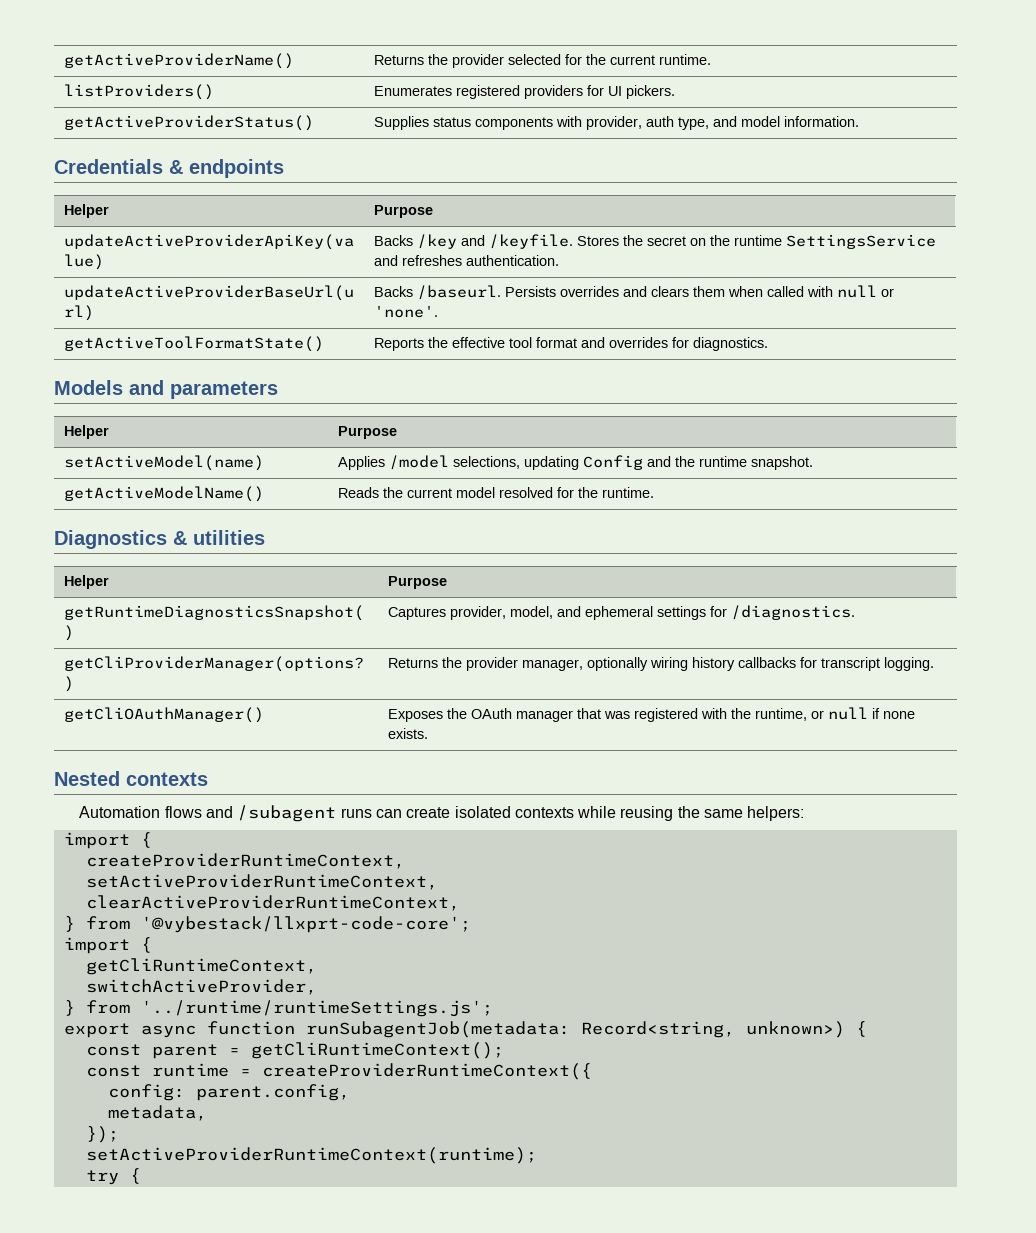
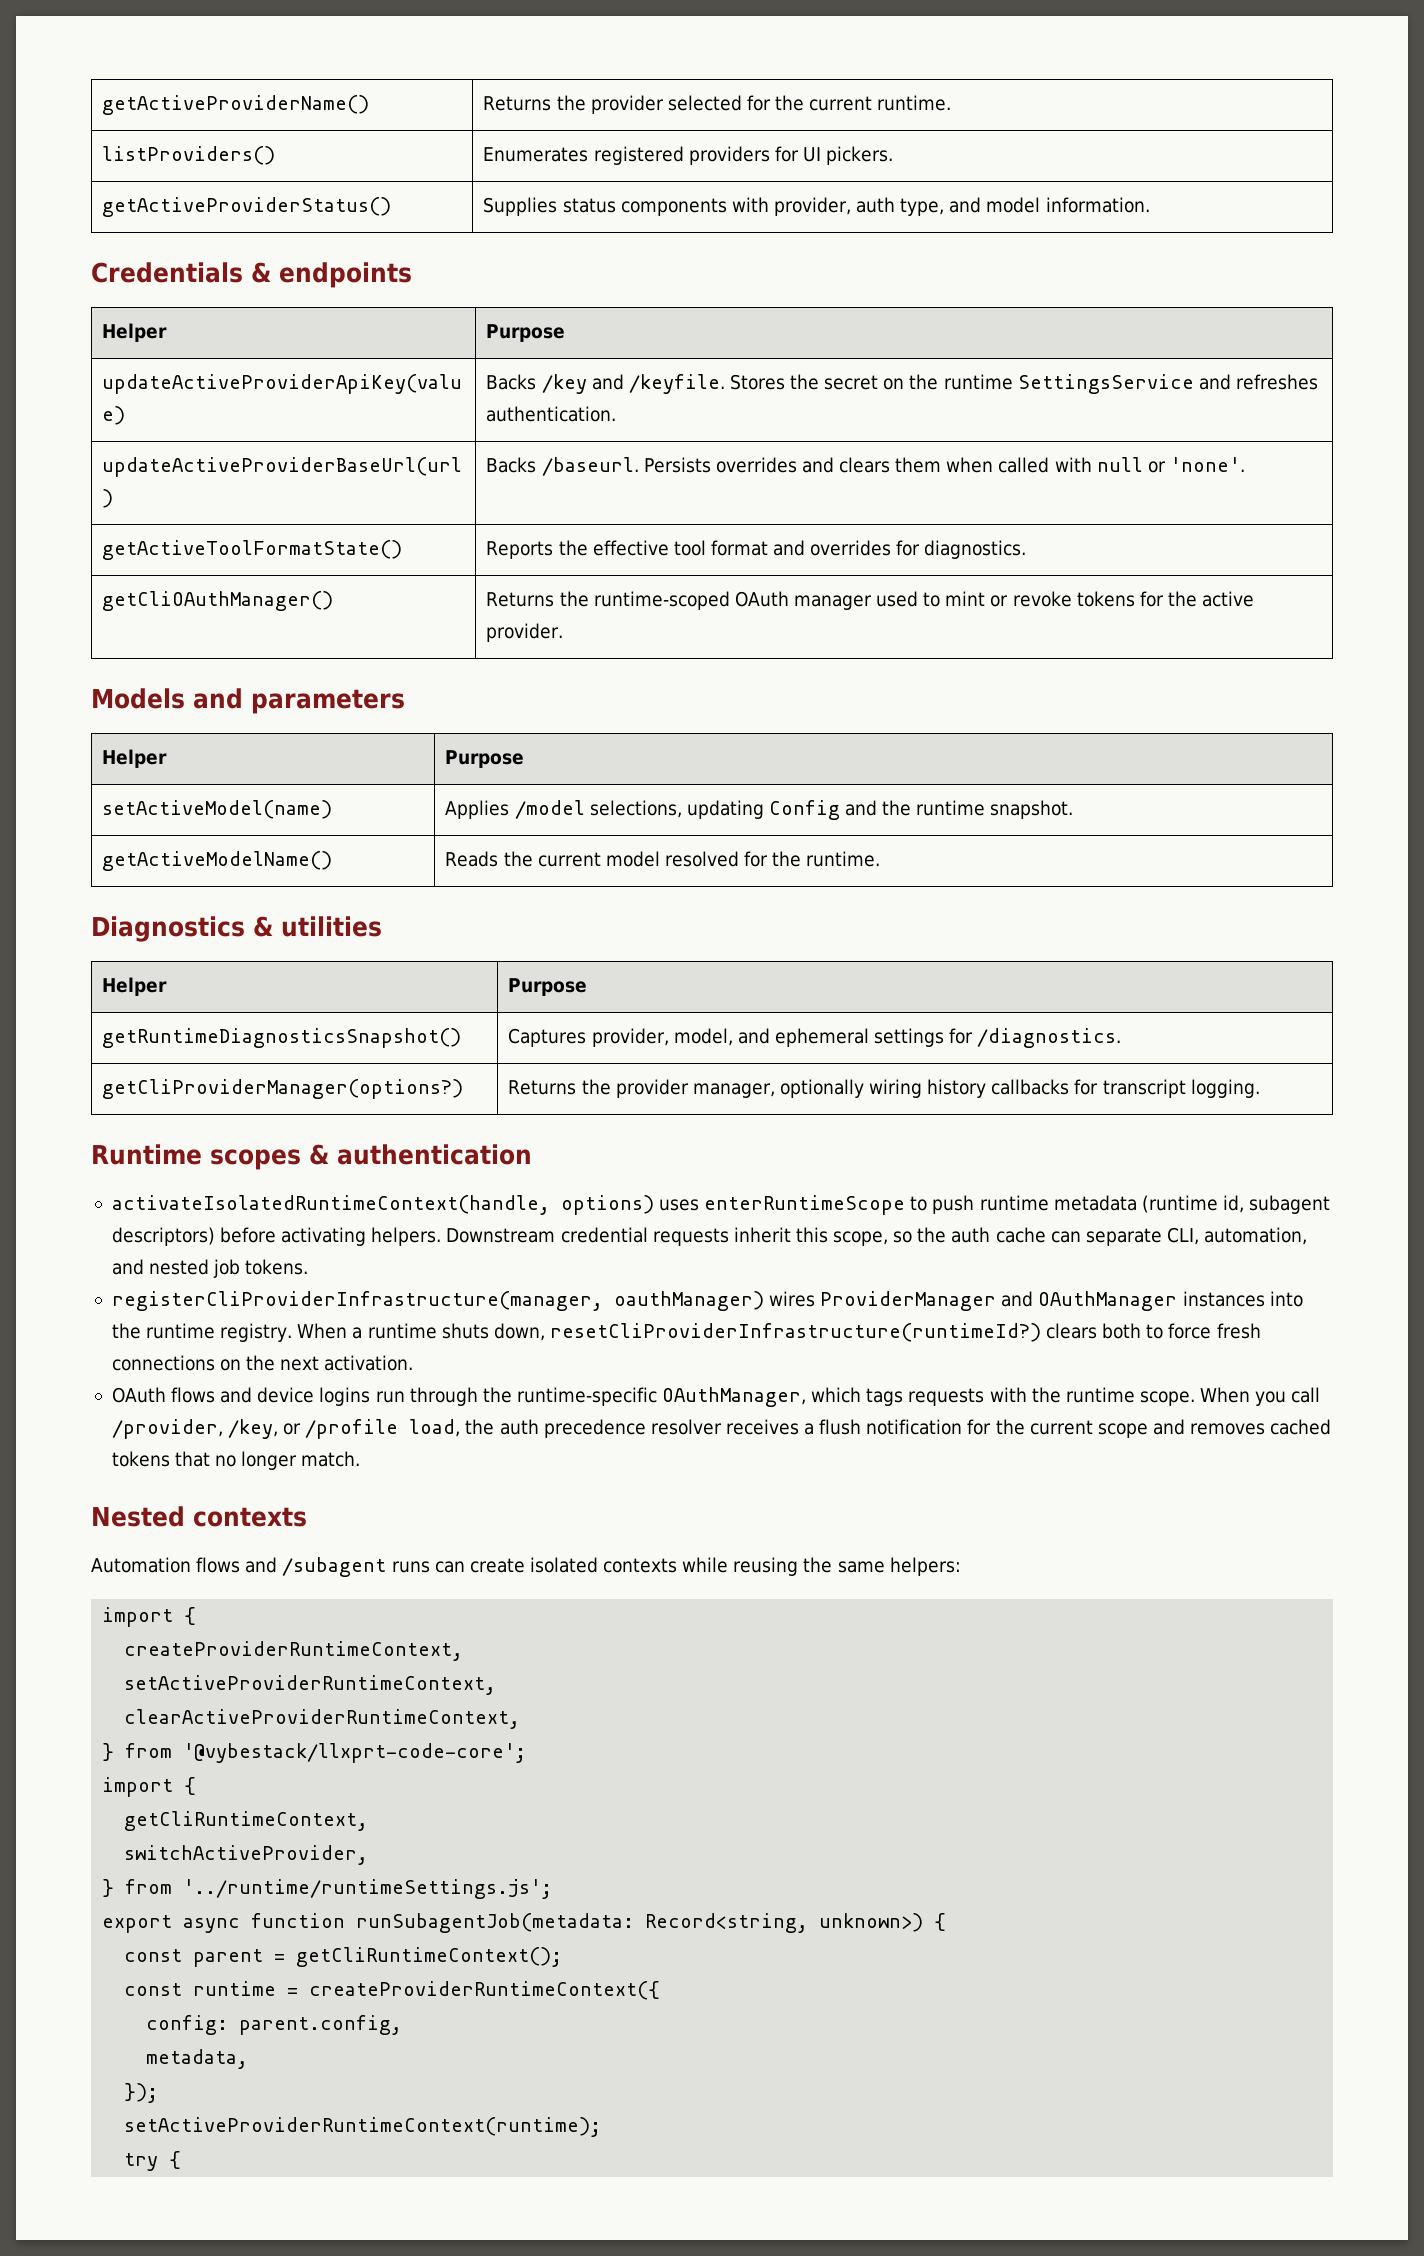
(768, 344) none -> [102,591,334,611] [486,591,1255,610] [486,623,564,642] // getCliOAuthManager() | Returns the runtime-scoped OAuth manager used to mint or revoke tokens for the active provider.
[63,707,264,723] [387,707,915,722] [387,728,428,739] // getCliOAuthManager() | Exposes the OAuth manager that was registered with the runtime, or null if none exists. -> [91,1144,532,1170] [111,1195,1331,1215] [111,1227,1308,1246] [111,1259,309,1278] [111,1291,1303,1311] [111,1323,1261,1342] [111,1355,414,1371] [111,1387,1321,1407] [111,1419,1332,1439] [111,1451,361,1470] // Runtime scopes & authentication // activateIsolatedRuntimeContext(handle, options) uses enterRuntimeScope to push runtime metadata (runtime id, subagent descriptors) before activating helpers. Downstream credential requests inherit this scope, so the auth cache can separate CLI, automation, and nested job tokens. // registerCliProviderInfrastructure(manager, oauthManager) wires ProviderManager and OAuthManager instances into the runtime registry. When a runtime shuts down, resetCliProviderInfrastructure(runtimeId?) clears both to force fresh connections on the next activation. // OAuth flows and device logins run through the runtime-specific OAuthManager, which tags requests with the runtime scope. When you call /provider, /key, or /profile load, the auth precedence resolver receives a flush notification for the current scope and removes cached tokens that no longer match.

